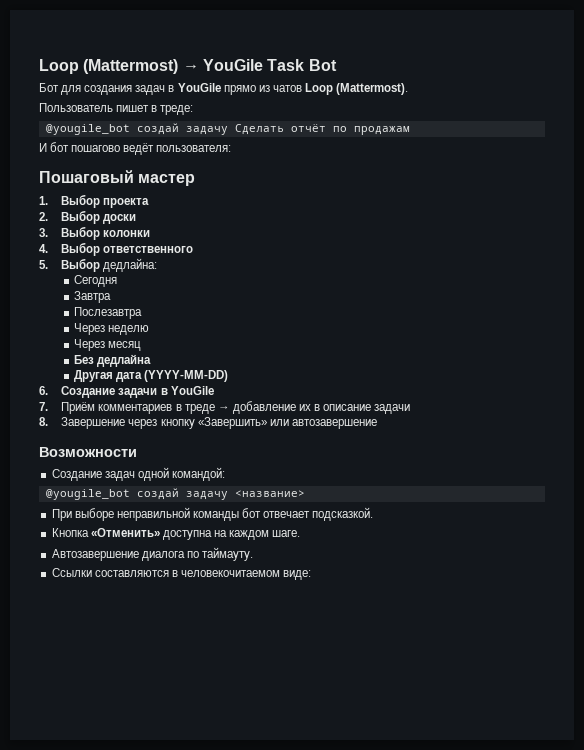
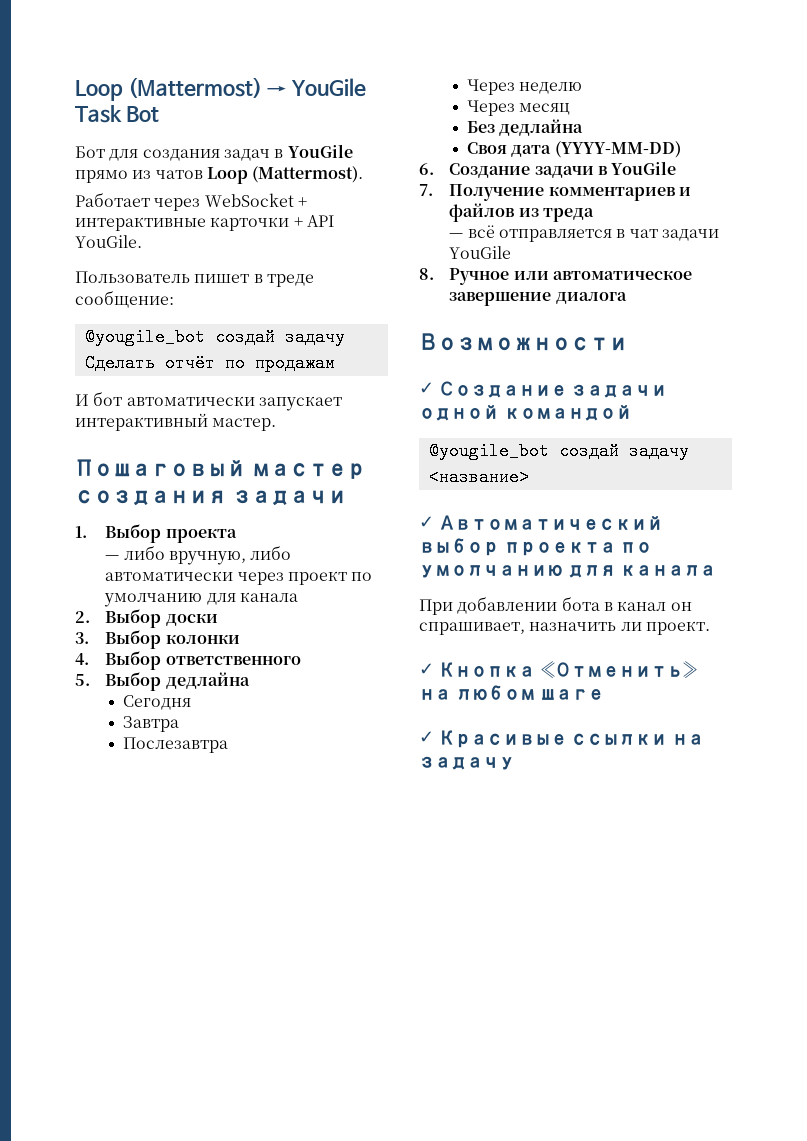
(409, 89) none -> [75,192,307,211] [75,215,334,231] [75,235,142,248] // Работает через WebSocket + интерактивные карточки + API YouGile.
[160,105,194,115] треде: -> [266,274,314,287] [75,290,174,308] треде сообщение:
[71,143,232,155] пошагово ведёт пользователя: -> [126,396,342,411] [75,413,277,431] автоматически запускает интерактивный мастер.
(196, 180) none -> [75,490,347,506] создания задачи
(150, 203) none -> [105,545,292,565] [105,571,373,585] [104,592,299,607] // — либо вручную, либо автоматически через проект по умолчанию для канала
[103,258,158,272] дедлайна: -> [165,672,250,689] дедлайна
[73,370,113,382] Другая -> [467,142,508,154] Своя
[61,401,411,414] Приём комментариев в треде → добавление их в описание задачи -> [449,184,692,201] [449,203,595,222] [449,225,720,242] [449,246,512,259] Получение комментариев и файлов из треда // — всё отправляется в чат задачи YouGile
[61,417,377,429] [39,447,137,457] [51,467,225,481] [45,488,305,500] [51,507,374,521] [51,528,301,540] [51,547,253,561] [51,568,312,580] Завершение через кнопку «Завершить» или автозавершение // Возможности // Создание задач одной командой: // @yougile_bot создай задачу <название> // При выборе неправильной команды бот отвечает подсказкой. // Кнопка «Отменить» доступна на каждом шаге. // Автозавершение диалога по таймауту. // Ссылки составляются в человекочитаемом виде: -> [449,268,693,285] [449,292,627,306] [419,333,628,351] [419,381,668,398] [419,405,632,421] [428,442,689,460] [428,468,529,486] [419,515,663,530] [419,538,653,556] [419,564,717,578] [419,596,692,615] [419,621,710,635] [419,661,700,679] [419,685,605,701] [419,730,705,748] [419,756,515,770] Ручное или автоматическое завершение диалога // Возможности // ✓ Создание задачи одной командой // @yougile_bot создай задачу <название> // ✓ Автоматический выбор проекта по умолчанию для канала // При добавлении бота в канал он спрашивает, назначить ли проект. // ✓ Кнопка «Отменить» на любом шаге // ✓ Красивые ссылки на задачу

